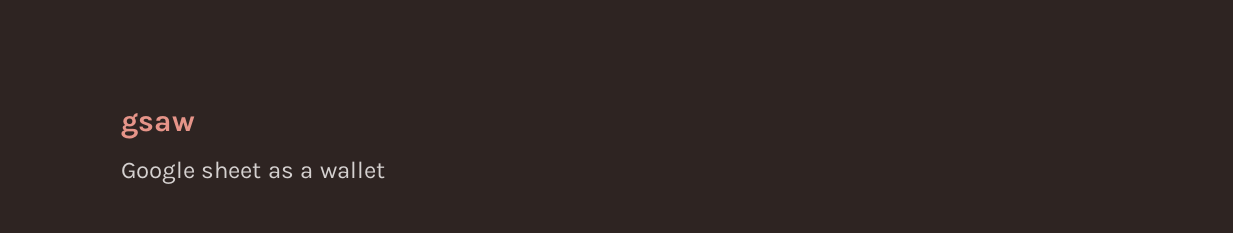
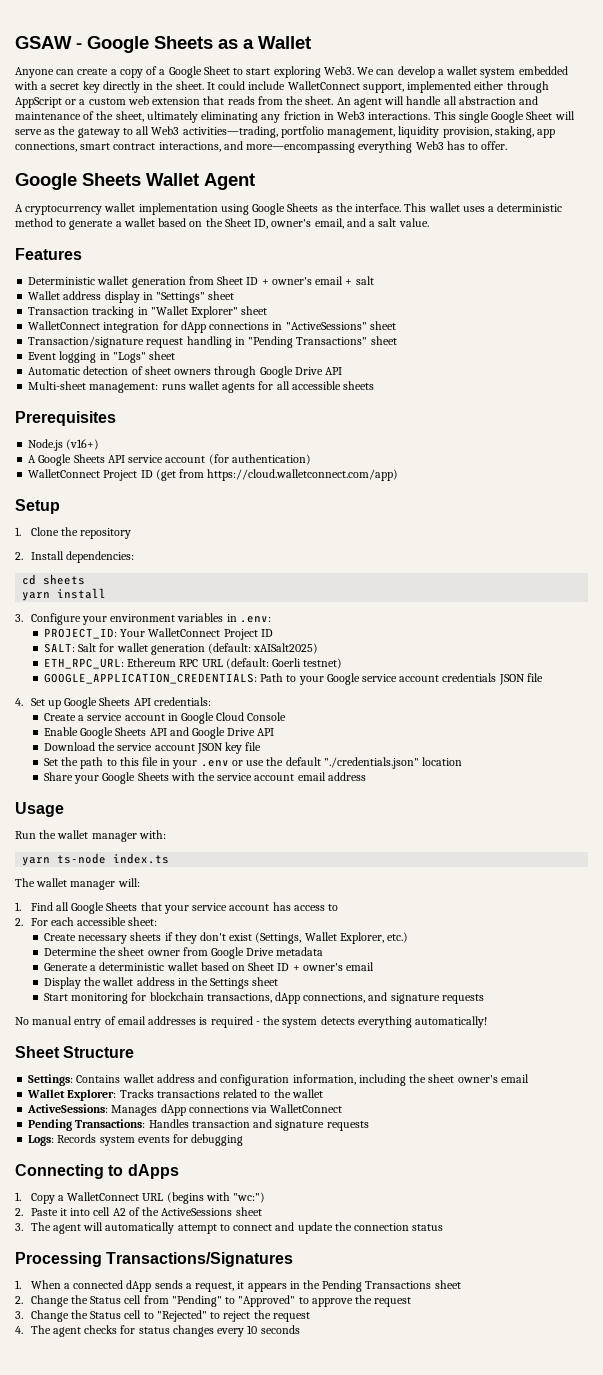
[121,113,195,139] [121,161,385,184] gsaw // Google sheet as a wallet -> [15,36,311,53] [15,66,568,78] [14,81,549,93] [15,96,539,108] [15,111,575,123] [15,126,556,138] [15,141,508,153] [15,173,255,190] [15,203,563,215] [15,218,429,230] [15,248,82,260] [28,276,374,288] [28,291,235,303] [28,306,268,318] [28,321,396,333] [28,336,397,348] [28,351,176,363] [28,366,343,378] [28,381,375,393] [15,411,116,426] [28,439,100,451] [28,454,311,466] [28,469,399,481] [15,499,60,514] [15,527,132,539] [15,551,134,563] [22,574,86,585] [22,588,107,601] [15,613,271,625] [43,628,273,640] [43,643,319,655] [43,658,343,669] [43,673,543,685] [15,697,211,709] [43,712,287,724] [43,727,275,739] [43,742,262,754] [43,757,463,769] [43,772,366,784] [15,802,64,817] [15,830,166,842] [22,853,170,866] [15,878,140,890] [15,902,338,914] [15,917,158,926] [43,932,409,944] [43,947,324,959] [43,962,375,971] [43,977,279,989] [43,992,484,1004] [15,1016,488,1028] [15,1046,135,1058] [28,1074,529,1086] [27,1089,323,1101] [27,1104,343,1116] [28,1119,369,1131] [28,1134,244,1146] [15,1164,179,1179] [15,1192,266,1204] [15,1207,262,1216] [15,1222,444,1234] [15,1252,294,1267] [15,1280,461,1292] [15,1295,412,1307] [15,1310,310,1322] [15,1325,300,1337] GSAW - Google Sheets as a Wallet // Anyone can create a copy of a Google Sheet to start exploring Web3. We can develop a wallet system embedded with a secret key directly in the sheet. It could include WalletConnect support, implemented either through AppScript or a custom web extension that reads from the sheet. An agent will handle all abstraction and maintenance of the sheet, ultimately eliminating any friction in Web3 interactions. This single Google Sheet will serve as the gateway to all Web3 activities—trading, portfolio management, liquidity provision, staking, app connections, smart contract interactions, and more—encompassing everything Web3 has to offer. // Google Sheets Wallet Agent // A cryptocurrency wallet implementation using Google Sheets as the interface. This wallet uses a deterministic method to generate a wallet based on the Sheet ID, owner's email, and a salt value. // Features // Deterministic wallet generation from Sheet ID + owner's email + salt // Wallet address display in "Settings" sheet // Transaction tracking in "Wallet Explorer" sheet // WalletConnect integration for dApp connections in "ActiveSessions" sheet // Transaction/signature request handling in "Pending Transactions" sheet // Event logging in "Logs" sheet // Automatic detection of sheet owners through Google Drive API // Multi-sheet management: runs wallet agents for all accessible sheets // Prerequisites // Node.js (v16+) // A Google Sheets API service account (for authentication) // WalletConnect Project ID (get from https://cloud.walletconnect.com/app) // Setup // 1. Clone the repository // 2. Install dependencies: // cd sheets // yarn install // 3. Configure your environment variables in .env: // PROJECT_ID: Your WalletConnect Project ID // SALT: Salt for wallet generation (default: xAISalt2025) // ETH_RPC_URL: Ethereum RPC URL (default: Goerli testnet) // GOOGLE_APPLICATION_CREDENTIALS: Path to your Google service account credentials JSON file // 4. Set up Google Sheets API credentials: // Create a service account in Google Cloud Console // Enable Google Sheets API and Google Drive API // Download the service account JSON key file // Set the path to this file in your .env or use the default "./credentials.json" location // Share your Google Sheets with the service account email address // Usage // Run the wallet manager with: // yarn ts-node index.ts // The wallet manager will: // 1. Find all Google Sheets that your service account has access to // 2. For each accessible sheet: // Create necessary sheets if they don't exist (Settings, Wallet Explorer, etc.) // Determine the sheet owner from Google Drive metadata // Generate a deterministic wallet based on Sheet ID + owner's email // Display the wallet address in the Settings sheet // Start monitoring for blockchain transactions, dApp connections, and signature requests // No manual entry of email addresses is required - the system detects everything automatically! // Sheet Structure // Settings: Contains wallet address and configuration information, including the sheet owner's email // Wallet Explorer: Tracks transactions related to the wallet // ActiveSessions: Manages dApp connections via WalletConnect // Pending Transactions: Handles transaction and signature requests // Logs: Records system events for debugging // Connecting to dApps // 1. Copy a WalletConnect URL (begins with "wc:") // 2. Paste it into cell A2 of the ActiveSessions sheet // 3. The agent will automatically attempt to connect and update the connection status // Processing Transactions/Signatures // 1. When a connected dApp sends a request, it appears in the Pending Transactions sheet // 2. Change the Status cell from "Pending" to "Approved" to approve the request // 3. Change the Status cell to "Rejected" to reject the request // 4. The agent checks for status changes every 10 seconds

